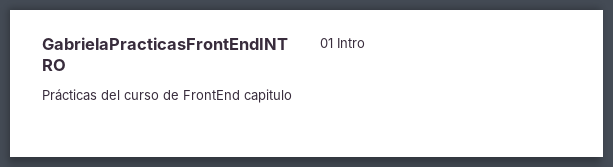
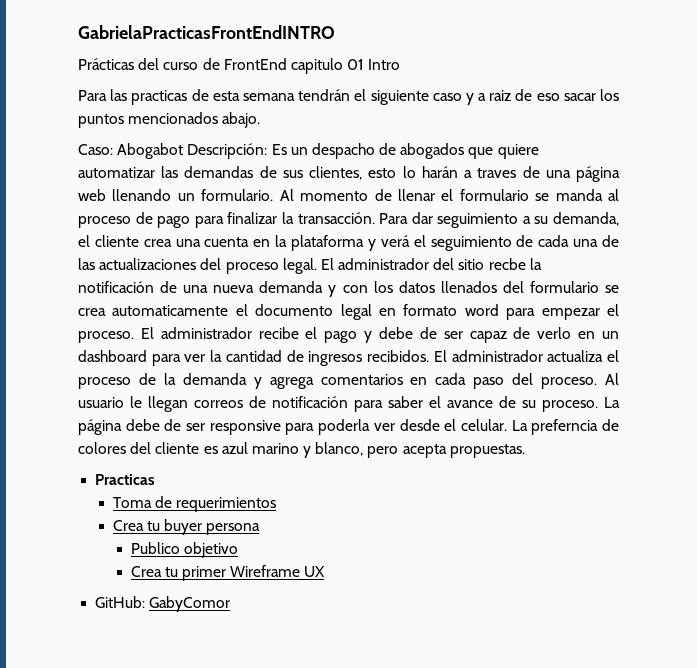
(365, 43) none -> [78,89,619,105] [78,112,261,128] [78,143,539,159] [78,166,620,182] [78,189,619,201] [78,212,619,228] [78,235,620,251] [78,258,542,274] [78,281,619,297] [78,304,619,320] [78,327,619,343] [78,350,620,366] [78,373,619,389] [78,396,620,412] [78,419,619,435] [78,442,525,458] [95,474,156,485] [112,496,277,512] [112,519,261,535] [130,542,238,558] [130,565,326,581] [95,596,231,612] // Para las practicas de esta semana tendrán el siguiente caso y a raiz de eso sacar los puntos mencionados abajo. // Caso: Abogabot Descripción: Es un despacho de abogados que quiere automatizar las demandas de sus clientes, esto lo harán a traves de una página web llenando un formulario. Al momento de llenar el formulario se manda al proceso de pago para finalizar la transacción. Para dar seguimiento a su demanda, el cliente crea una cuenta en la plataforma y verá el seguimiento de cada una de las actualizaciones del proceso legal. El administrador del sitio recbe la notificación de una nueva demanda y con los datos llenados del formulario se crea automaticamente el documento legal en formato word para empezar el proceso. El administrador recibe el pago y debe de ser capaz de verlo en un dashboard para ver la cantidad de ingresos recibidos. El administrador actualiza el proceso de la demanda y agrega comentarios en cada paso del proceso. Al usuario le llegan correos de notificación para saber el avance de su proceso. La página debe de ser responsive para poderla ver desde el celular. La preferncia de colores del cliente es azul marino y blanco, pero acepta propuestas. // Practicas // Toma de requerimientos // Crea tu buyer persona // Publico objetivo // Crea tu primer Wireframe UX // GitHub: GabyComor

